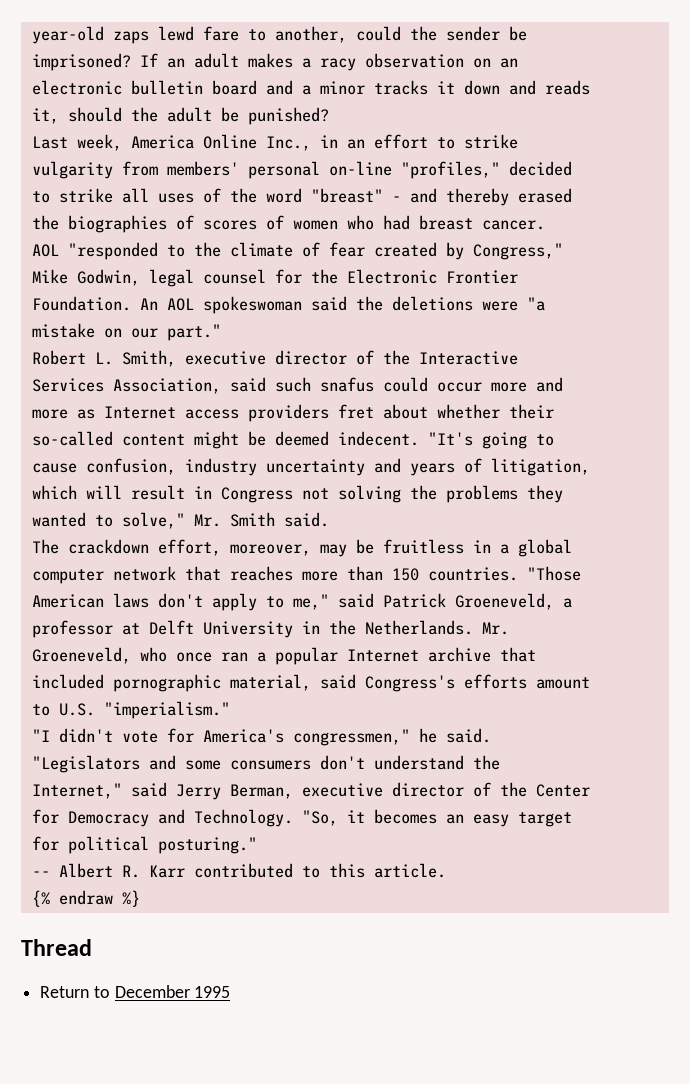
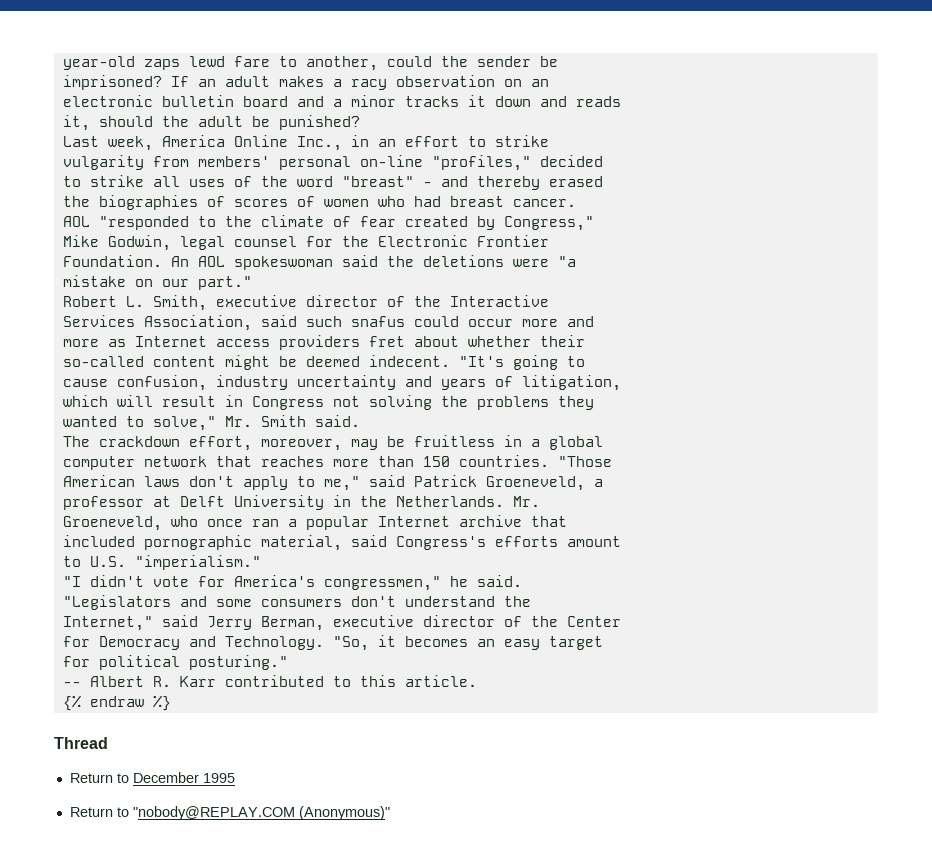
(231, 992) none -> [69,806,390,820] // Return to "nobody@REPLAY.COM (Anonymous)"

